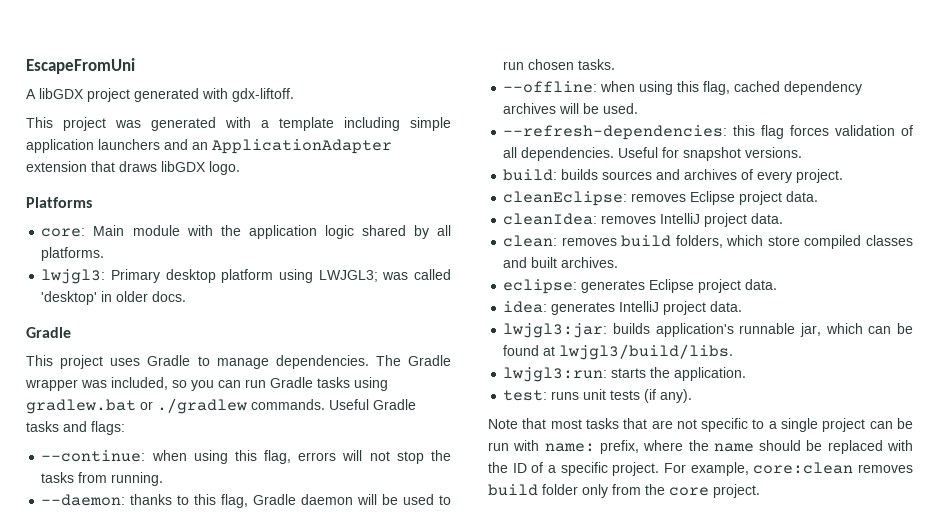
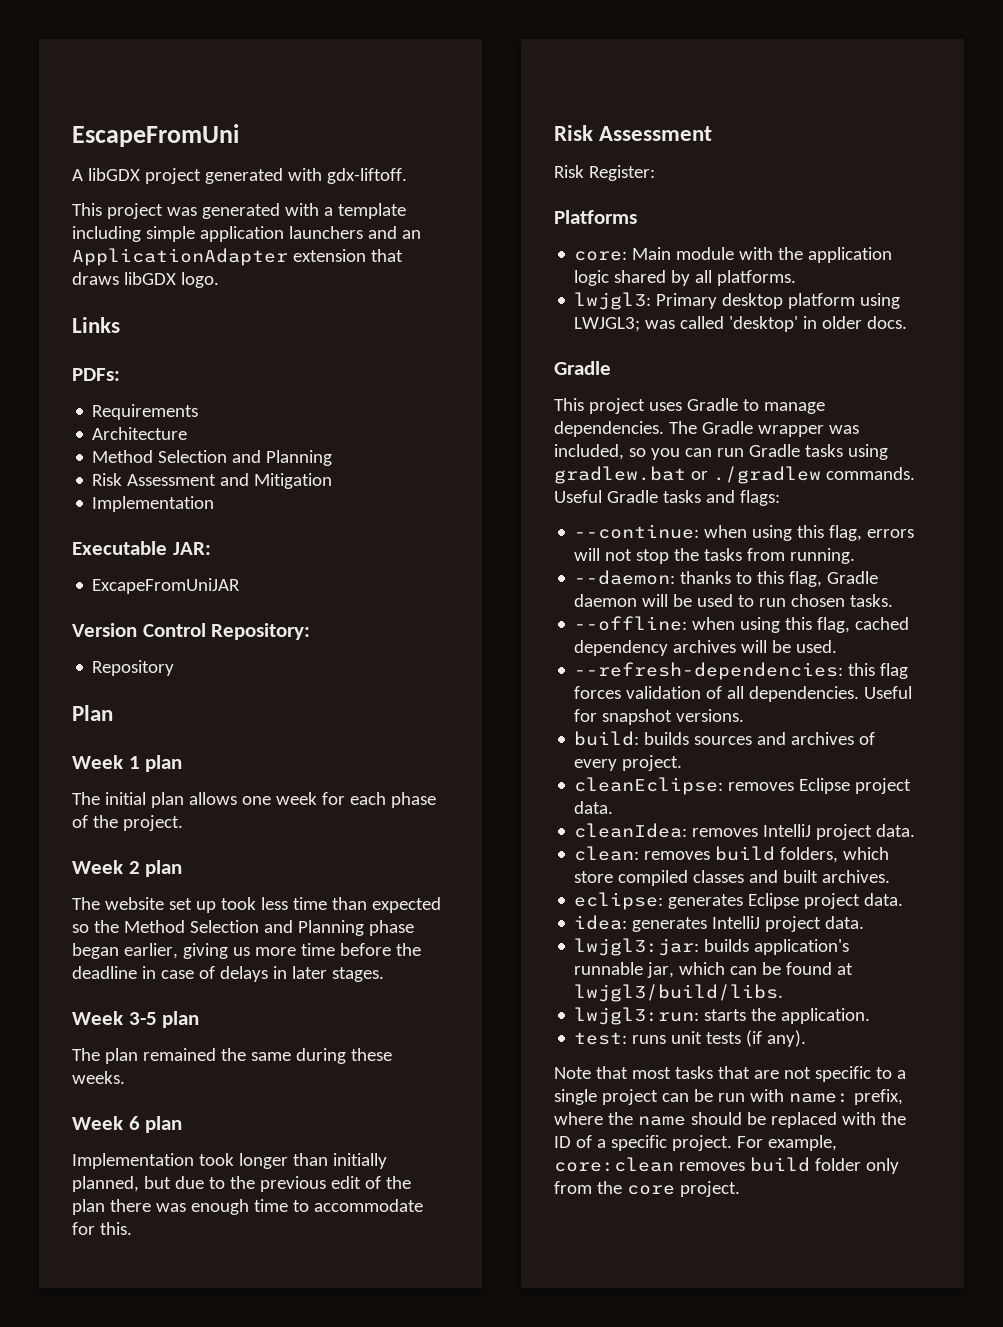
(240, 168) none -> [72,317,120,333] [72,368,120,381] [92,404,199,420] [92,427,188,440] [92,450,333,466] [92,473,333,489] [92,496,215,512] [72,541,211,555] [92,578,241,594] [72,623,311,640] [92,660,175,676] [72,705,113,721] [72,755,183,772] [72,792,436,808] [72,815,183,831] [72,860,183,877] [72,897,441,913] [72,920,414,936] [72,943,421,959] [72,966,384,982] [72,1011,200,1028] [72,1048,392,1064] [72,1071,125,1084] [72,1116,183,1133] [72,1153,387,1169] [72,1176,411,1192] [72,1199,423,1215] [72,1222,132,1235] [554,125,713,141] [554,165,655,181] // Links // PDFs: // Requirements // Architecture // Method Selection and Planning // Risk Assessment and Mitigation // Implementation // Executable JAR: // ExcapeFromUniJAR // Version Control Repository: // Repository // Plan // Week 1 plan // The initial plan allows one week for each phase of the project. // Week 2 plan // The website set up took less time than expected so the Method Selection and Planning phase began earlier, giving us more time before the deadline in case of delays in later stages. // Week 3-5 plan // The plan remained the same during these weeks. // Week 6 plan // Implementation took longer than initially planned, but due to the previous edit of the plan there was enough time to accommodate for this. // Risk Assessment // Risk Register:

